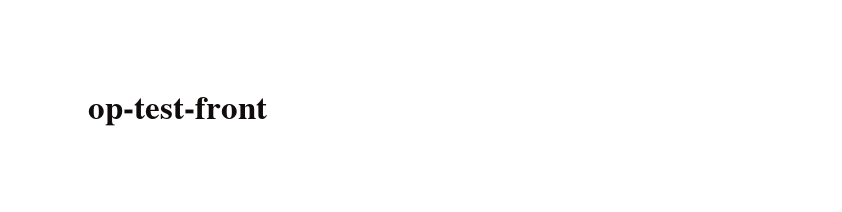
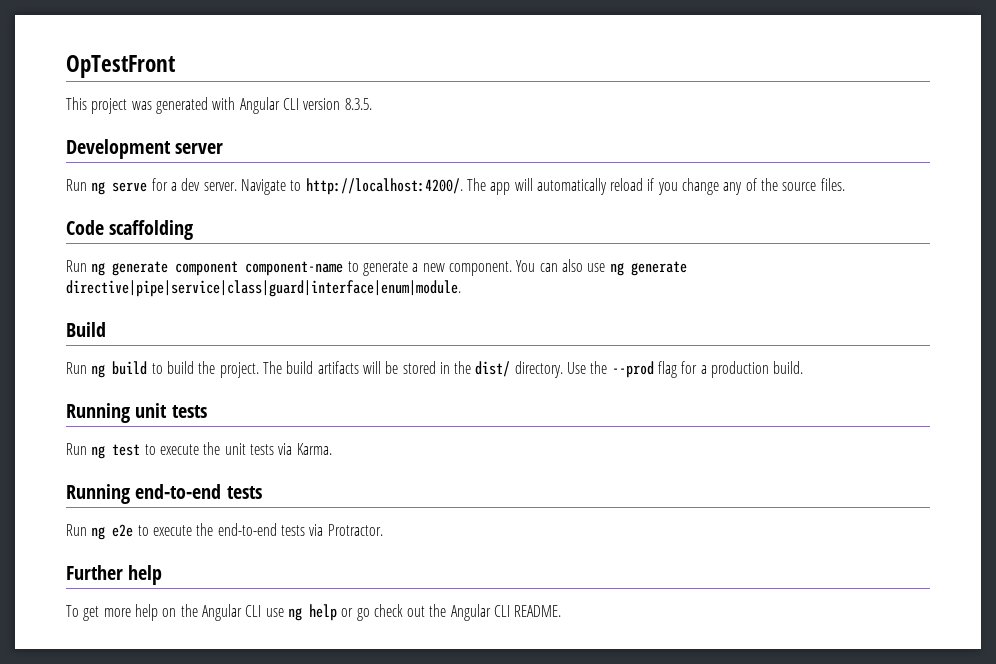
[88,97,267,126] op-test-front -> [66,55,175,78] [66,97,372,114] [66,139,224,159] [66,178,845,195] [66,220,194,240] [66,259,687,276] [66,280,461,297] [66,322,106,337] [66,361,804,378] [66,403,207,423] [66,442,332,459] [66,484,262,504] [66,523,383,540] [66,565,163,585] [66,604,562,621] OpTestFront // This project was generated with Angular CLI version 8.3.5. // Development server // Run ng serve for a dev server. Navigate to http://localhost:4200/. The app will automatically reload if you change any of the source files. // Code scaffolding // Run ng generate component component-name to generate a new component. You can also use ng generate directive|pipe|service|class|guard|interface|enum|module. // Build // Run ng build to build the project. The build artifacts will be stored in the dist/ directory. Use the --prod flag for a production build. // Running unit tests // Run ng test to execute the unit tests via Karma. // Running end-to-end tests // Run ng e2e to execute the end-to-end tests via Protractor. // Further help // To get more help on the Angular CLI use ng help or go check out the Angular CLI README.

